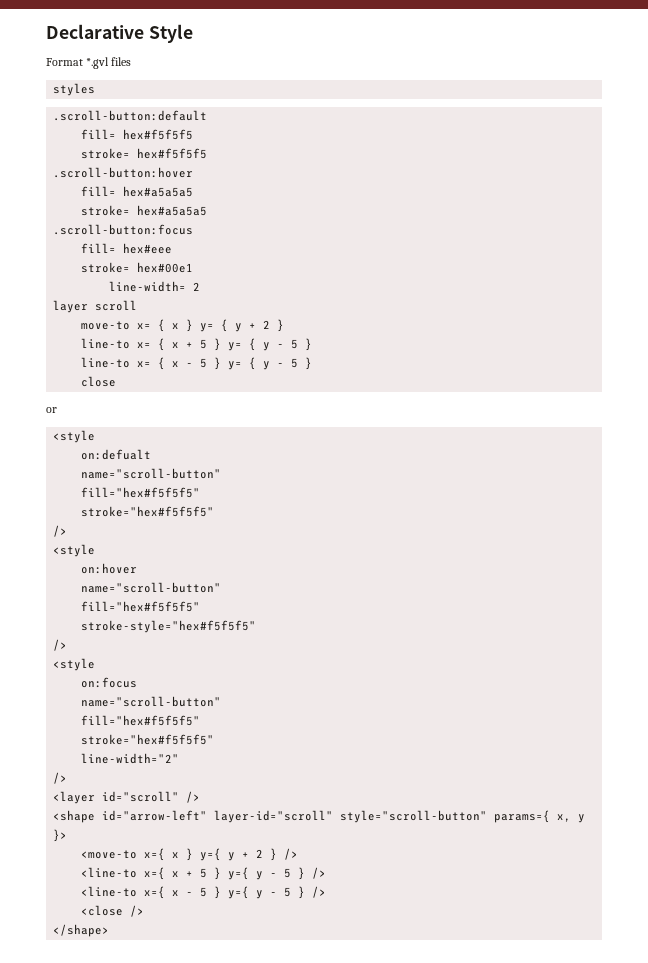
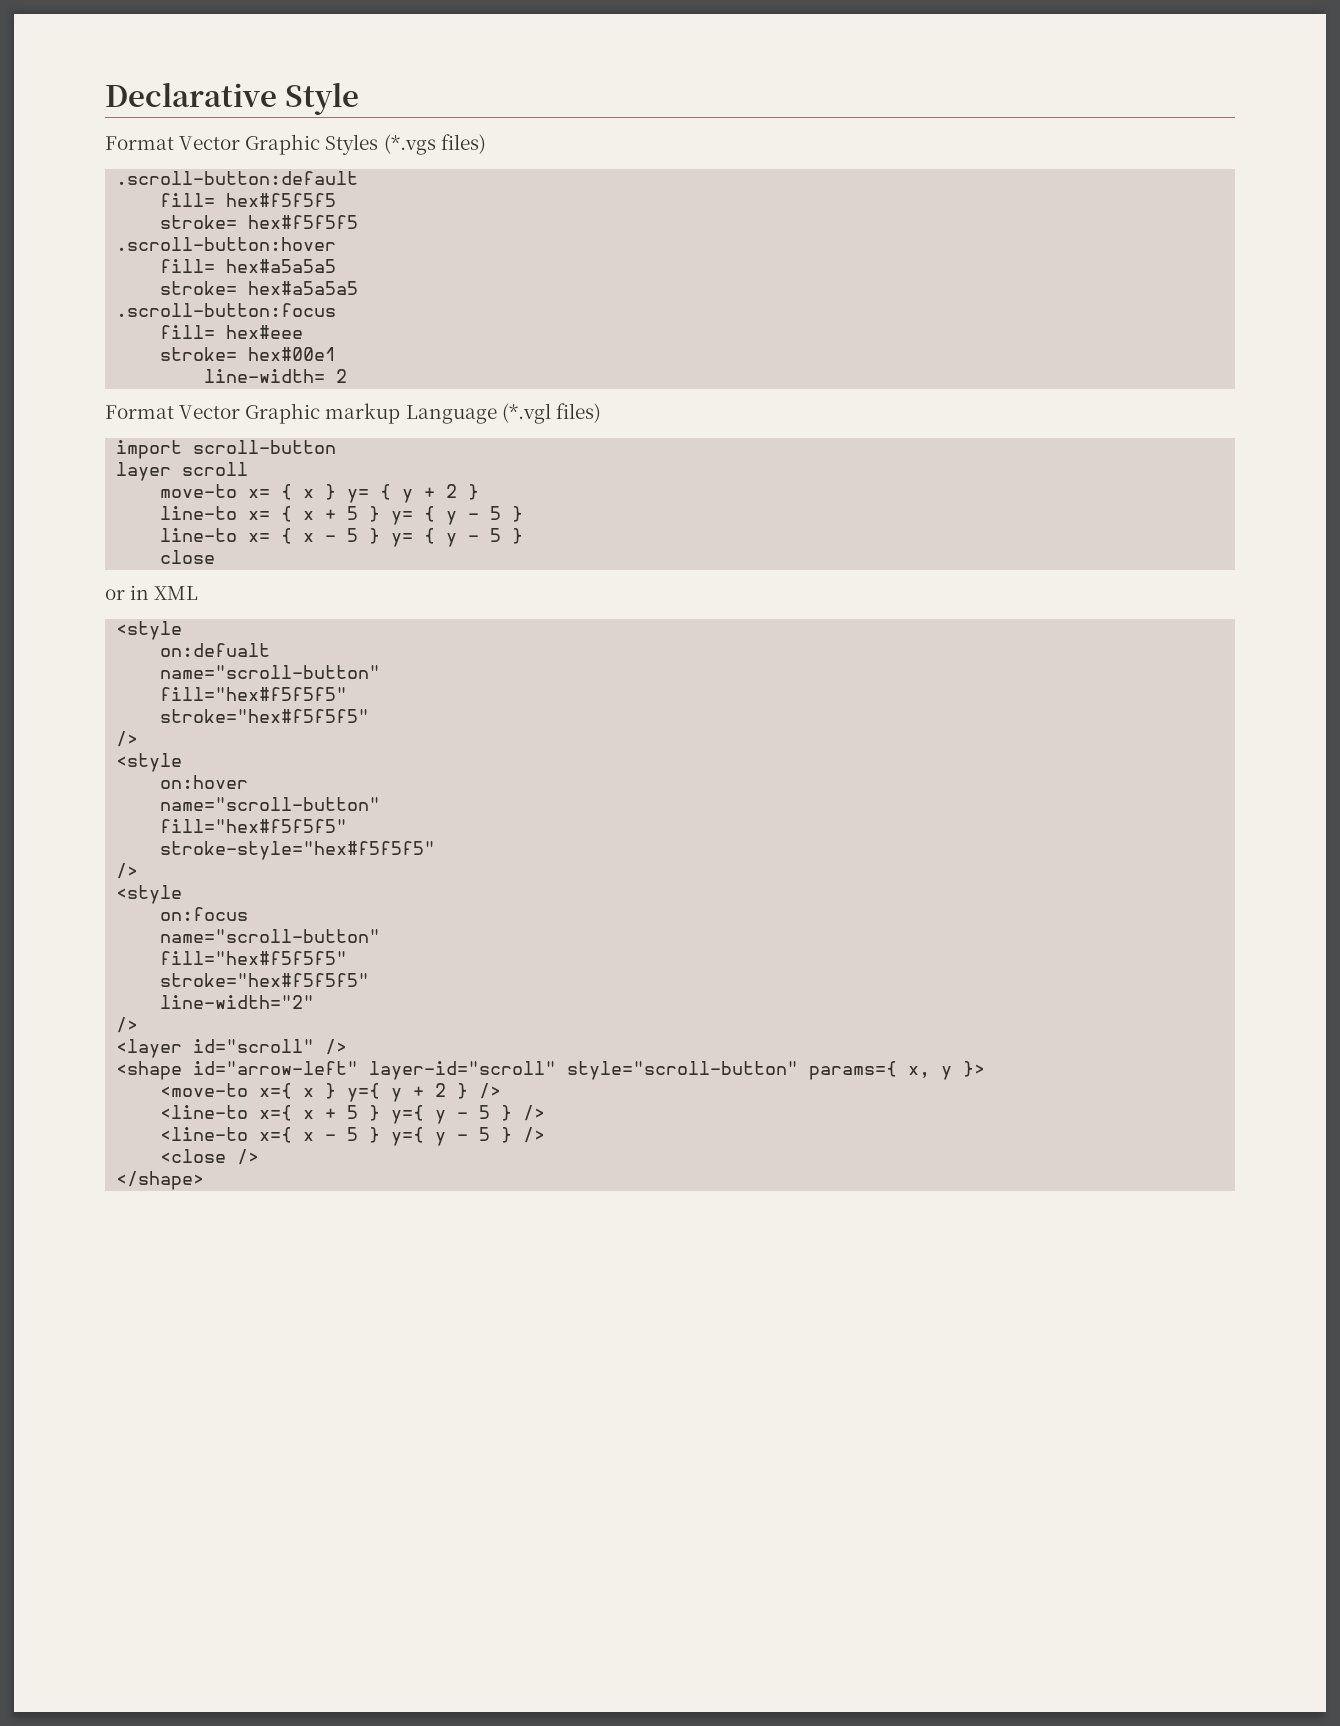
[86,57,132,69] [53,83,96,96] *.gvl files // styles -> [179,134,486,155] Vector Graphic Styles (*.vgs files)
(201, 286) none -> [105,403,601,424] [116,440,337,459] // Format Vector Graphic markup Language (*.vgl files) // import scroll-button
(57, 410) none -> [130,585,199,600] in XML

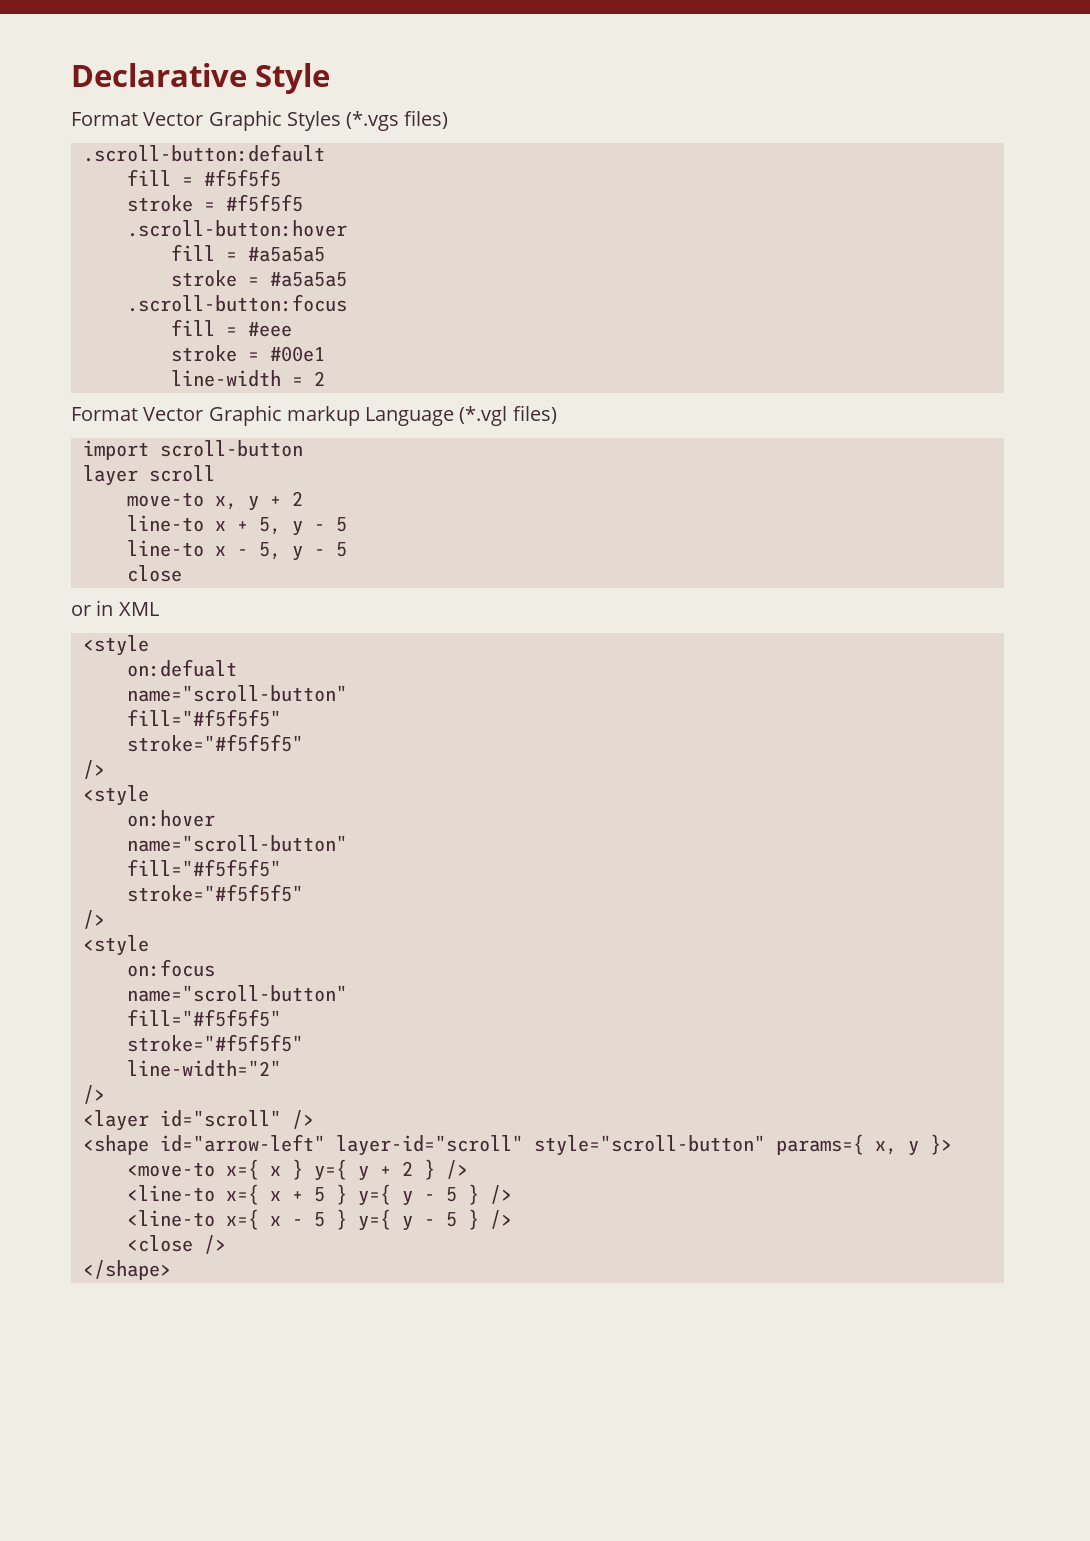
[160,193,337,207] [160,215,359,229] [116,237,337,251] [160,259,337,273] [160,281,359,295] [116,303,337,317] [160,325,304,339] [160,347,337,361] [204,369,326,383] fill= hex#f5f5f5 // stroke= hex#f5f5f5 // .scroll-button:hover // fill= hex#a5a5a5 // stroke= hex#a5a5a5 // .scroll-button:focus // fill= hex#eee // stroke= hex#00e1 // line-width= -> [126,169,281,187] [126,194,303,212] [126,220,347,237] [170,244,325,262] [170,270,347,287] [126,294,347,312] [170,319,292,337] [170,345,325,362] [170,370,303,387] fill = #f5f5f5 // stroke = #f5f5f5 // .scroll-button:hover // fill = #a5a5a5 // stroke = #a5a5a5 // .scroll-button:focus // fill = #eee // stroke = #00e1 // line-width =
[248,484,480,503] [160,506,524,525] [160,528,524,547] x= { x } y= { y + 2 } // line-to x= { x + 5 } y= { y - 5 } // line-to x= { x - 5 } y= { y - 5 } -> [214,491,303,511] [126,515,347,536] [126,540,347,561] x, y + 2 // line-to x + 5, y - 5 // line-to x - 5, y - 5
[160,687,348,701] [160,709,370,723] fill="hex#f5f5f5" // stroke="hex#f5f5f5" -> [126,709,281,727] [126,734,303,752] fill="#f5f5f5" // stroke="#f5f5f5"
[160,819,348,833] [160,841,436,860] fill="hex#f5f5f5" // stroke-style="hex#f5f5f5" -> [126,859,281,877] [126,884,303,902] fill="#f5f5f5" // stroke="#f5f5f5"
[160,951,348,965] [160,973,370,987] fill="hex#f5f5f5" // stroke="hex#f5f5f5" -> [126,1009,281,1027] [126,1034,303,1052] fill="#f5f5f5" // stroke="#f5f5f5"

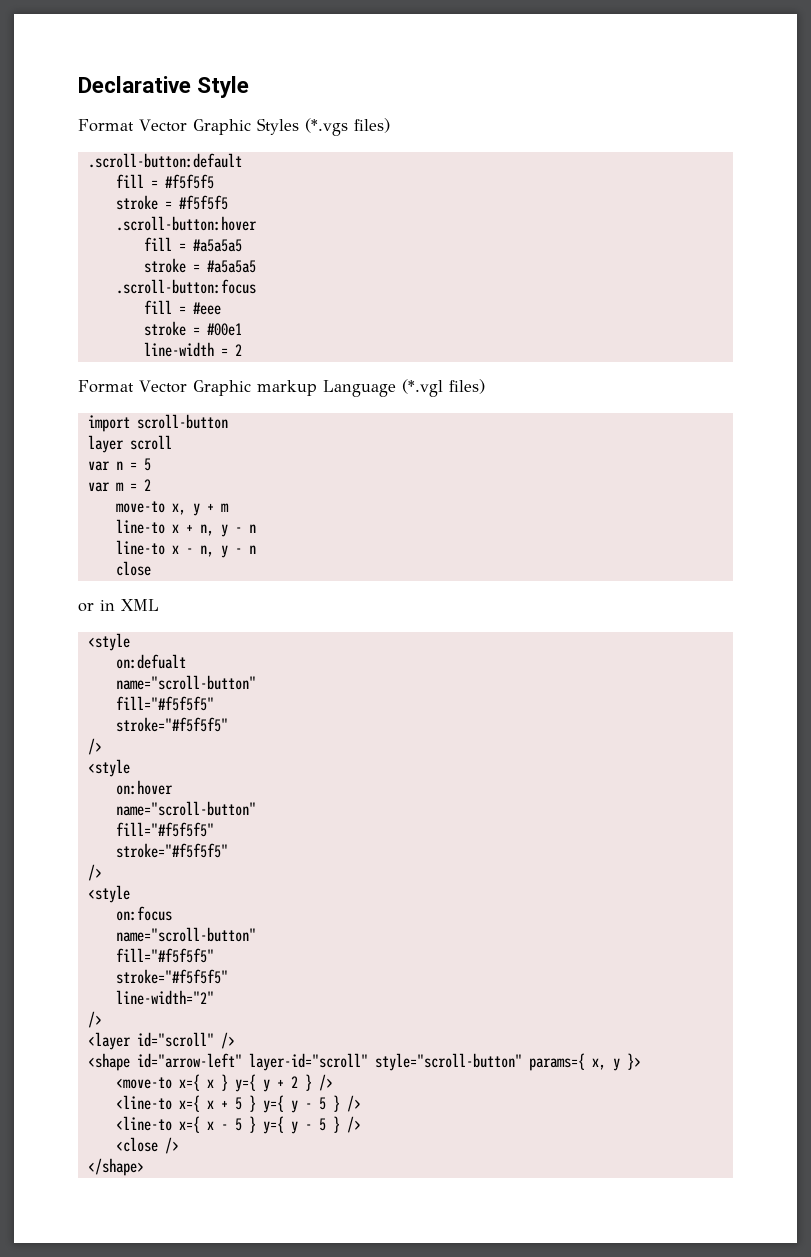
(215, 473) none -> [87,458,151,471] [87,479,151,492] // var n = 5 // var m = 2
[291,491,303,506] 2 -> [220,503,229,512] m
[258,517,347,536] 5, y - 5 -> [199,524,256,537] n, y - n
[258,542,347,561] 5, y - 5 -> [199,545,256,558] n, y - n

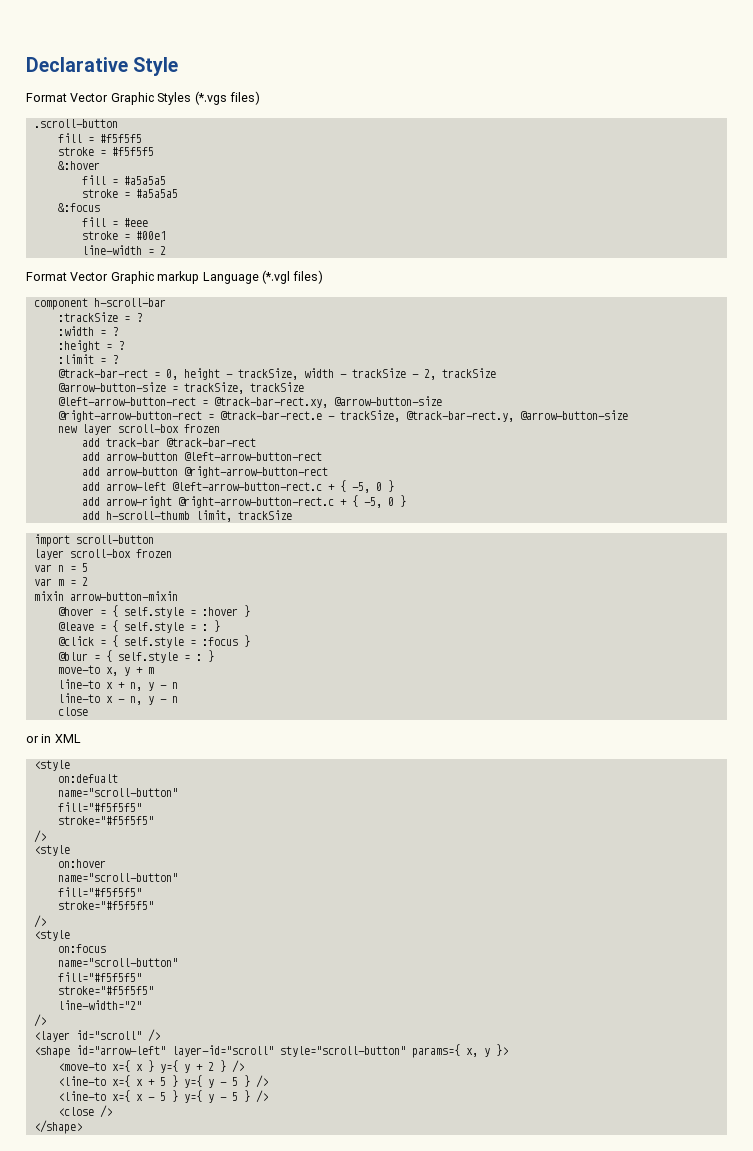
[87,153,242,168] .scroll-button:default -> [33,119,118,128] .scroll-button
[115,216,257,231] .scroll-button:hover -> [57,161,100,170] &:hover
[115,279,256,294] .scroll-button:focus -> [57,203,100,212] &:focus
(485, 386) none -> [33,298,166,310] [57,312,142,322] [57,326,118,336] [57,340,124,352] [57,354,118,364] [57,368,496,380] [57,382,304,394] [57,396,442,408] [57,410,628,422] [57,424,220,435] [81,438,256,447] [81,452,322,461] [81,466,328,478] [81,480,394,493] [81,495,406,508] [81,510,292,522] // component h-scroll-bar // :trackSize = ? // :width = ? // :height = ? // :limit = ? // @track-bar-rect = 0, height - trackSize, width - trackSize - 2, trackSize // @arrow-button-size = trackSize, trackSize // @left-arrow-button-rect = @track-bar-rect.xy, @arrow-button-size // @right-arrow-button-rect = @track-bar-rect.e - trackSize, @track-bar-rect.y, @arrow-button-size // new layer scroll-box frozen // add track-bar @track-bar-rect // add arrow-button @left-arrow-button-rect // add arrow-button @right-arrow-button-rect // add arrow-left @left-arrow-button-rect.c + { -5, 0 } // add arrow-right @right-arrow-button-rect.c + { -5, 0 } // add h-scroll-thumb limit, trackSize
[129,435,172,450] scroll -> [69,549,172,558] scroll-box frozen
(151, 485) none -> [33,591,178,601] [57,605,250,618] [57,620,220,633] [57,635,250,648] [57,650,214,663] // mixin arrow-button-mixin // @hover = { self.style = :hover } // @leave = { self.style = : } // @click = { self.style = :focus } // @blur = { self.style = : }

